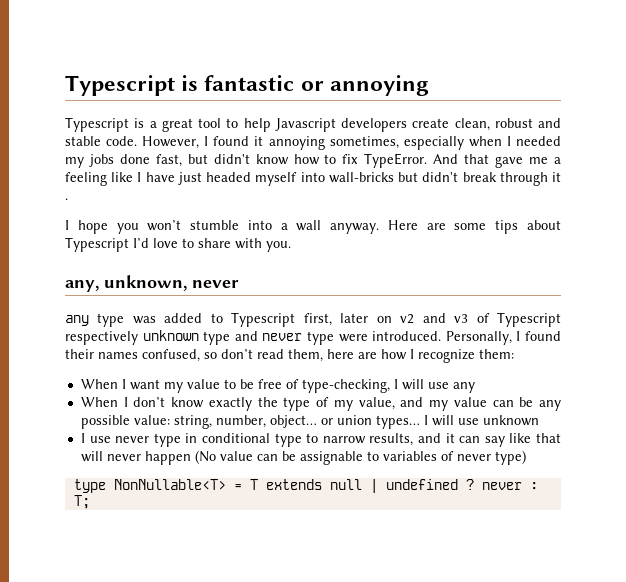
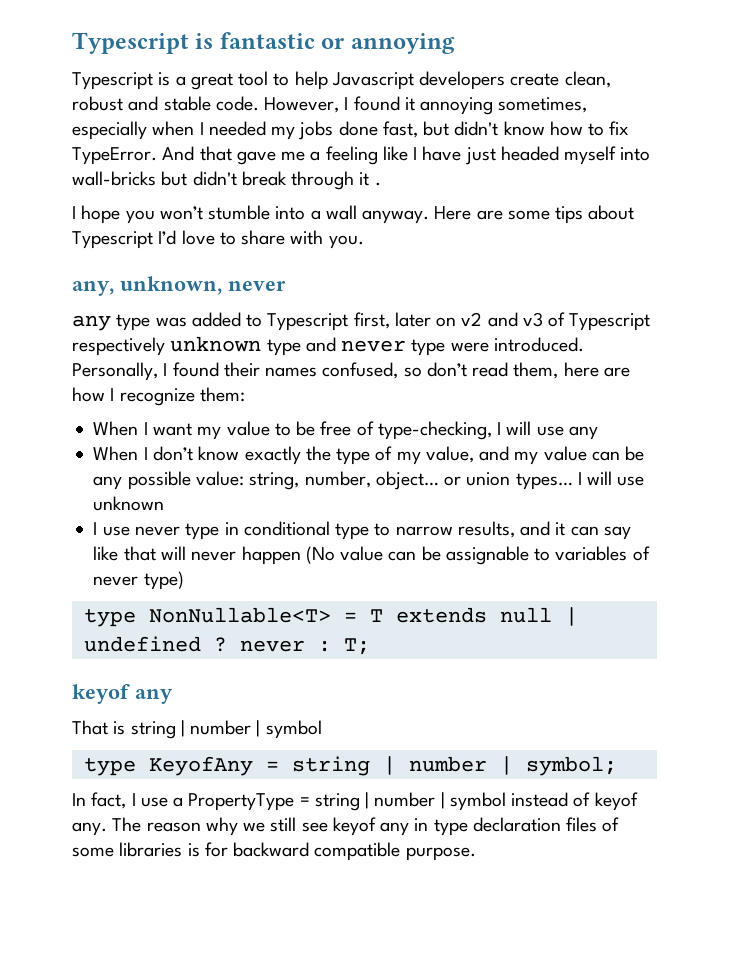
(90, 502) none -> [72,684,173,704] [72,720,322,739] [83,756,617,776] [72,792,638,811] [72,817,620,836] [72,842,476,861] // keyof any // That is string | number | symbol // type KeyofAny = string | number | symbol; // In fact, I use a PropertyType = string | number | symbol instead of keyof any. The reason why we still see keyof any in type declaration files of some libraries is for backward compatible purpose.

